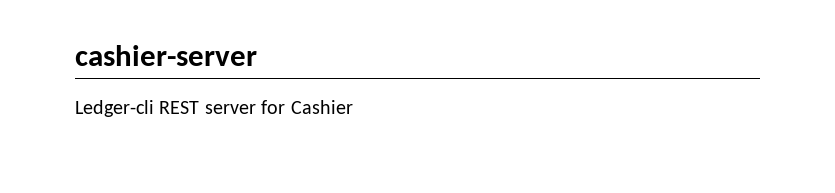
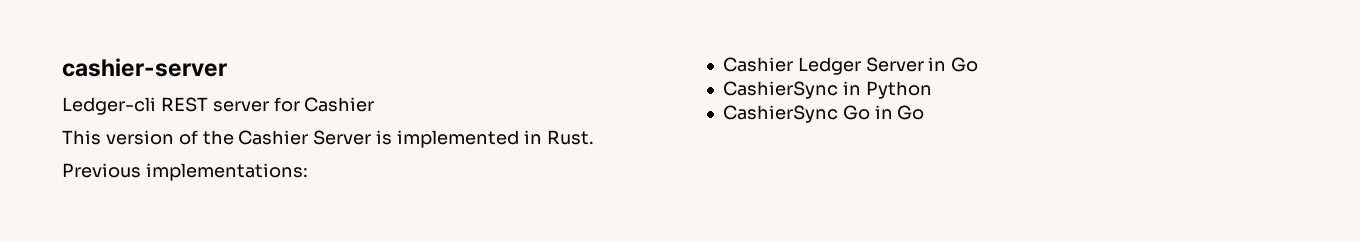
(353, 107) none -> [62,130,594,148] [62,163,308,181] [722,57,979,75] [722,81,932,99] [722,105,925,123] // This version of the Cashier Server is implemented in Rust. // Previous implementations: // Cashier Ledger Server in Go // CashierSync in Python // CashierSync Go in Go

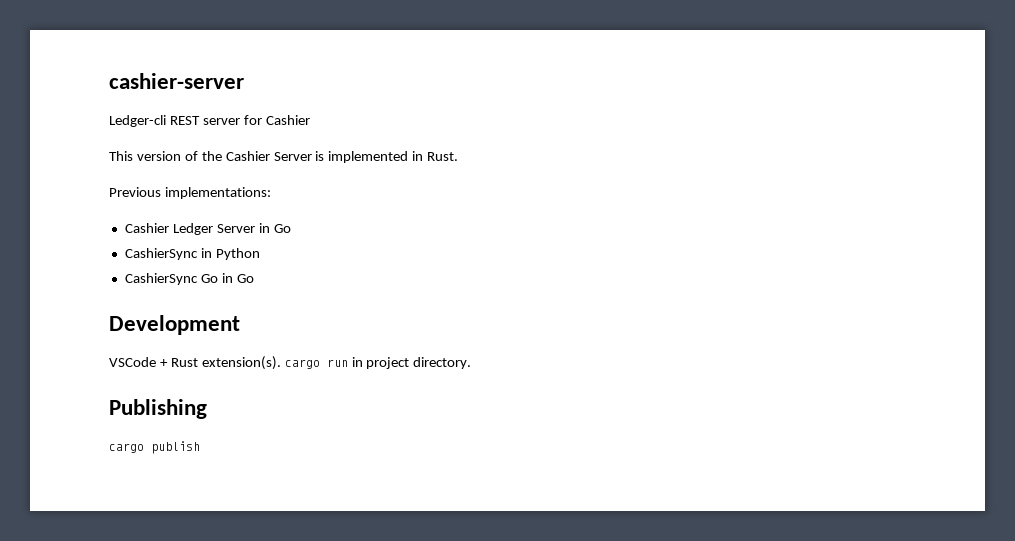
(925, 112) none -> [109,315,240,335] [109,356,472,370] [109,399,207,419] [109,441,200,454] // Development // VSCode + Rust extension(s). cargo run in project directory. // Publishing // cargo publish

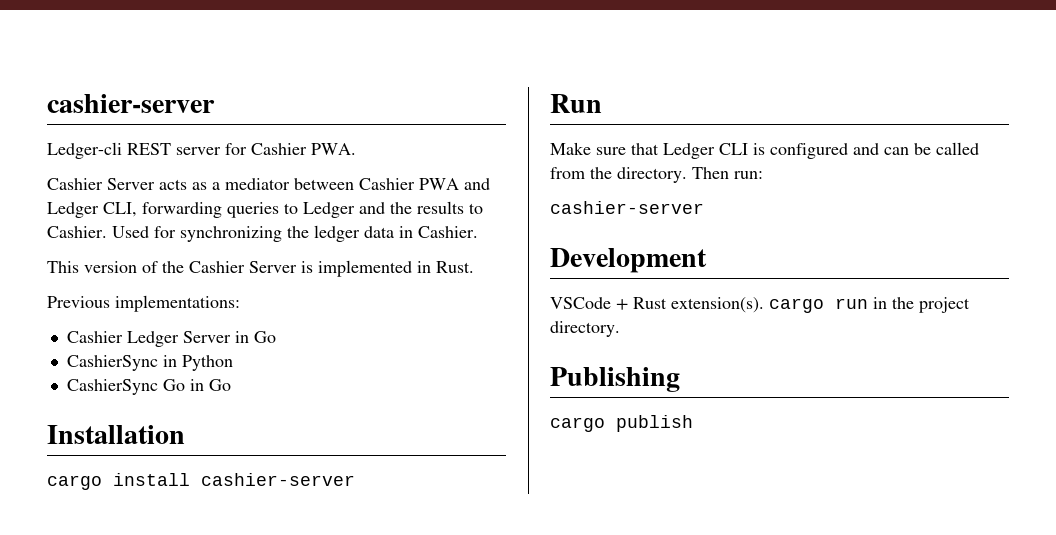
(310, 120) none -> [311,143,356,155] [47,178,490,190] [47,201,483,218] [47,225,478,242] PWA. // Cashier Server acts as a mediator between Cashier PWA and Ledger CLI, forwarding queries to Ledger and the results to Cashier. Used for synchronizing the ledger data in Cashier.
(254, 278) none -> [47,425,185,444] [47,473,355,490] [550,94,602,113] [550,142,979,159] [550,167,763,183] [550,201,704,214] // Installation // cargo install cashier-server // Run // Make sure that Ledger CLI is configured and can be called from the directory. Then run: // cashier-server
(363, 362) none -> [892,297,914,309] the

